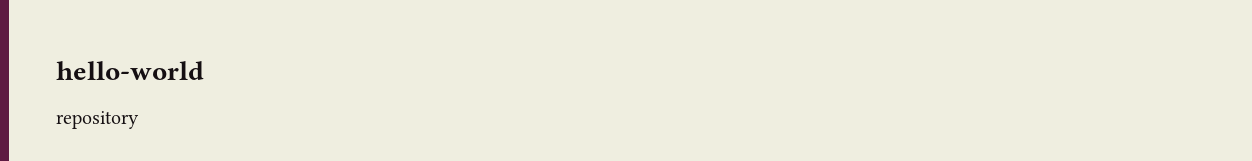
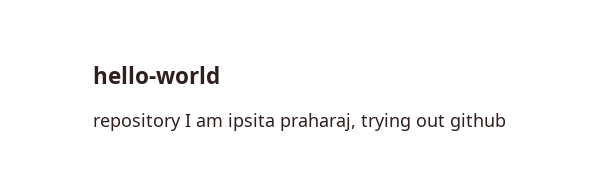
(139, 120) none -> [185,113,506,131] I am ipsita praharaj, trying out github

